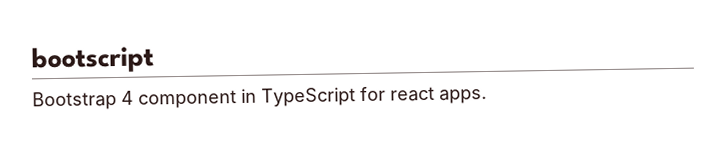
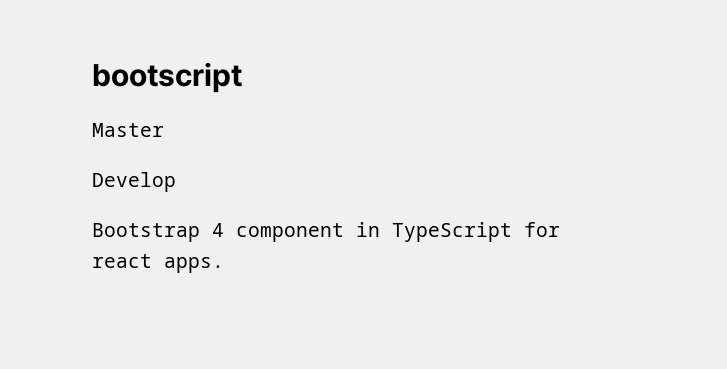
(154, 59) none -> [92,123,164,137] [92,172,176,192] // Master // Develop

